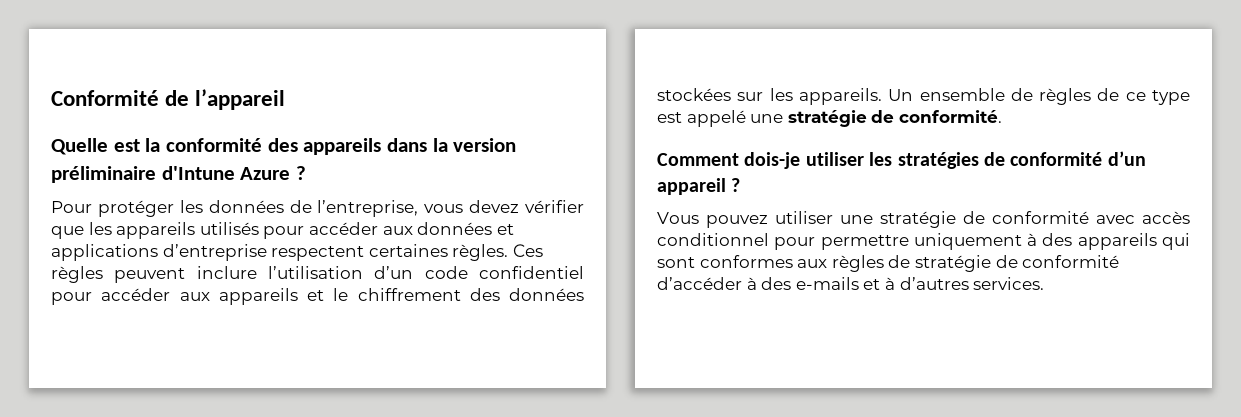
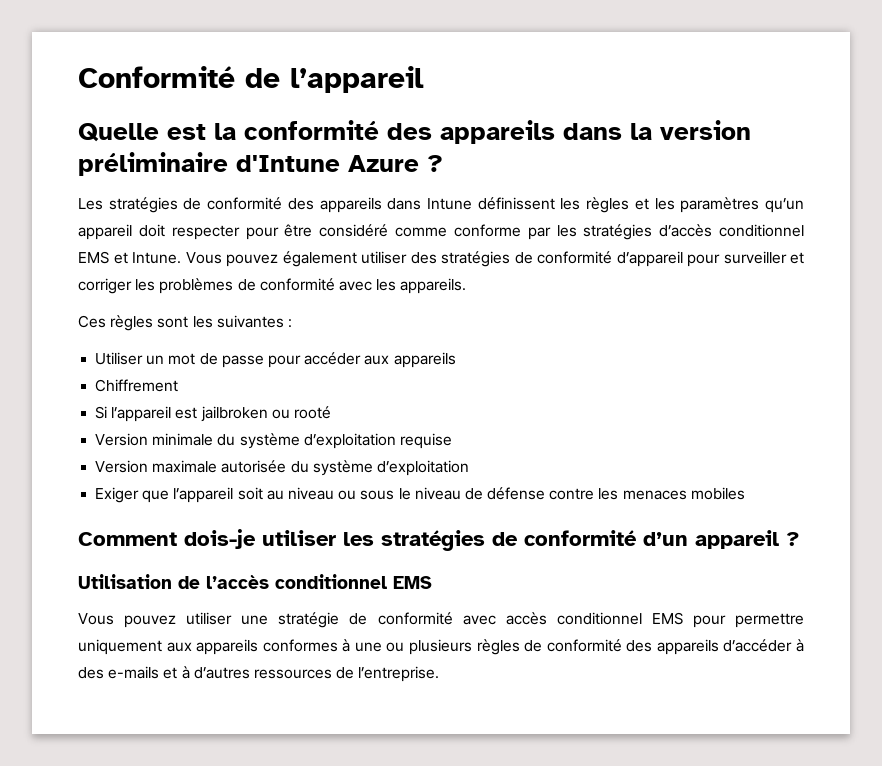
[51,200,584,217] [51,222,514,239] [51,244,543,261] [51,266,584,283] [51,288,584,305] [657,88,1190,105] [657,110,1002,127] Pour protéger les données de l’entreprise, vous devez vérifier que les appareils utilisés pour accéder aux données et applications d’entreprise respectent certaines règles. Ces règles peuvent inclure l’utilisation d’un code confidentiel pour accéder aux appareils et le chiffrement des données stockées sur les appareils. Un ensemble de règles de ce type est appelé une stratégie de conformité. -> [78,197,804,213] [78,224,804,240] [78,251,804,267] [78,278,467,294] [78,315,292,331] [95,352,456,368] [95,379,179,392] [95,406,331,422] [95,433,452,449] [95,460,469,476] [95,487,745,503] Les stratégies de conformité des appareils dans Intune définissent les règles et les paramètres qu’un appareil doit respecter pour être considéré comme conforme par les stratégies d’accès conditionnel EMS et Intune. Vous pouvez également utiliser des stratégies de conformité d’appareil pour surveiller et corriger les problèmes de conformité avec les appareils. // Ces règles sont les suivantes : // Utiliser un mot de passe pour accéder aux appareils // Chiffrement // Si l’appareil est jailbroken ou rooté // Version minimale du système d’exploitation requise // Version maximale autorisée du système d’exploitation // Exiger que l’appareil soit au niveau ou sous le niveau de défense contre les menaces mobiles
(741, 185) none -> [78,574,432,589] // Utilisation de l’accès conditionnel EMS
(769, 239) none -> [651,612,683,625] EMS
[1027,233,1190,250] [657,255,1120,272] à des appareils qui sont conformes aux règles de stratégie de conformité -> [166,639,719,655] aux appareils conformes à une ou plusieurs règles de conformité des appareils
[973,277,1045,290] services. -> [253,666,440,682] ressources de l’entreprise.

